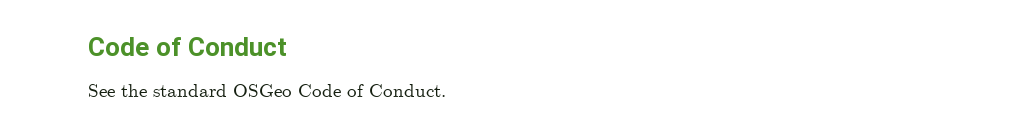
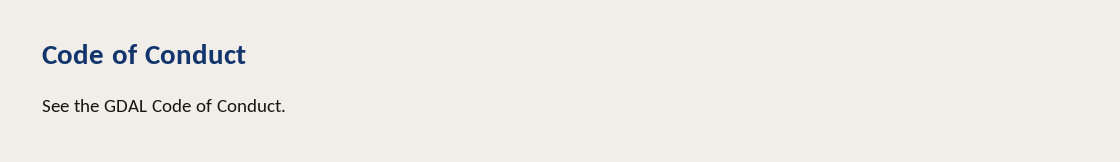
[153,84,292,97] standard OSGeo -> [103,100,147,112] GDAL

